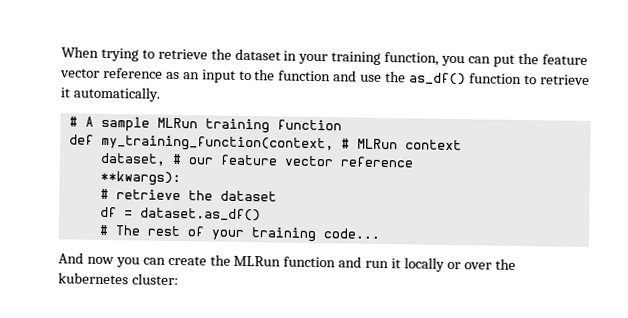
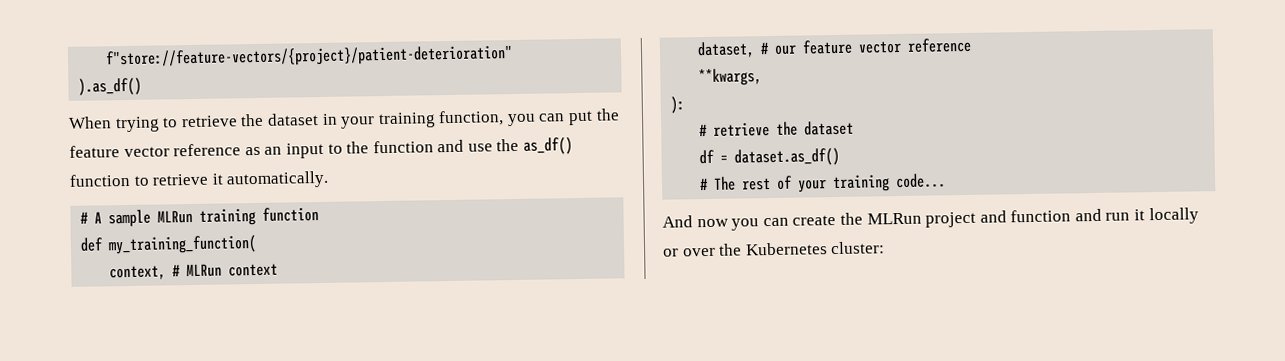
(61, 52) none -> [105,44,514,69] [78,77,143,96] f"store://feature-vectors/{project}/patient-deterioration" // ).as_df() //
[100,134,334,153] my_training_function(context, -> [108,234,258,255] [109,265,167,281] my_training_function( // context,
[99,170,181,187] **kwargs): -> [698,68,763,87] [670,96,686,114] **kwargs, // ):
(282, 261) none -> [925,210,1007,228] project and
[58,272,129,285] kubernetes -> [744,242,828,256] Kubernetes

